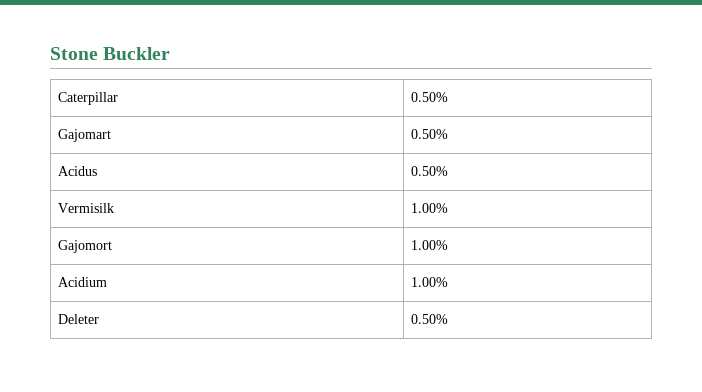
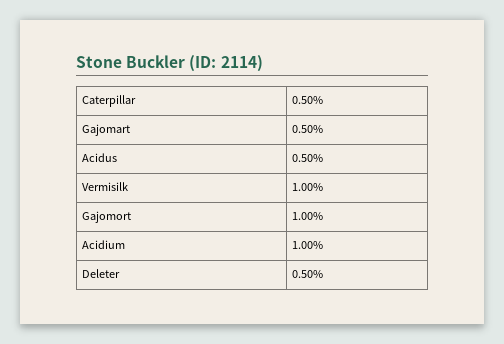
(171, 53) none -> [189,55,263,72] (ID: 2114)

